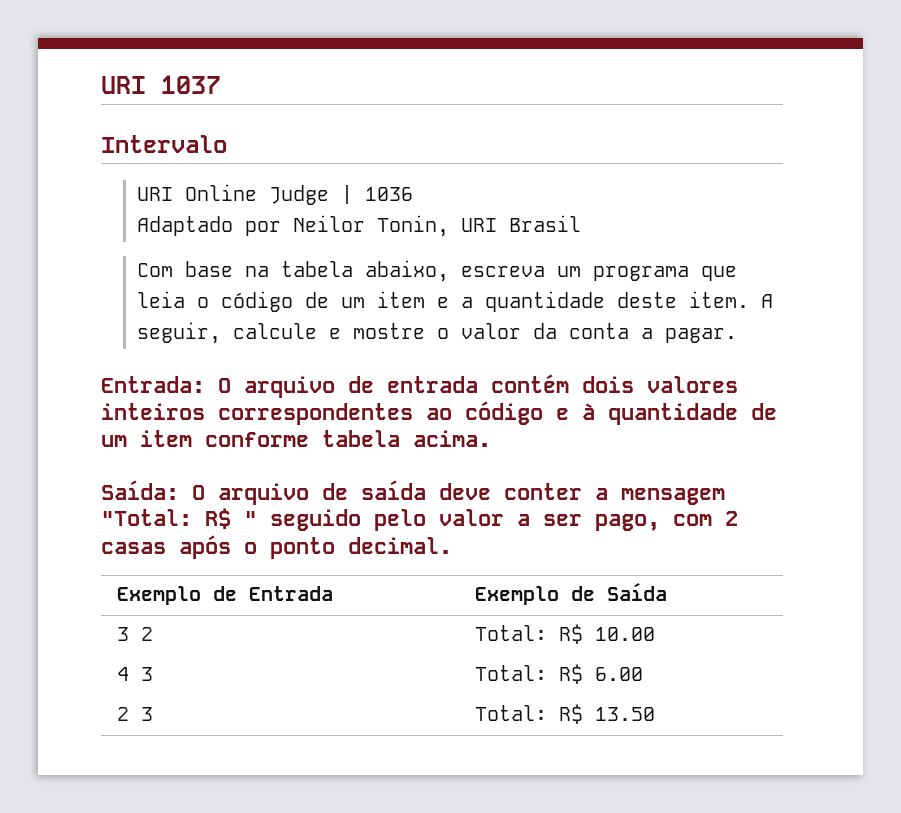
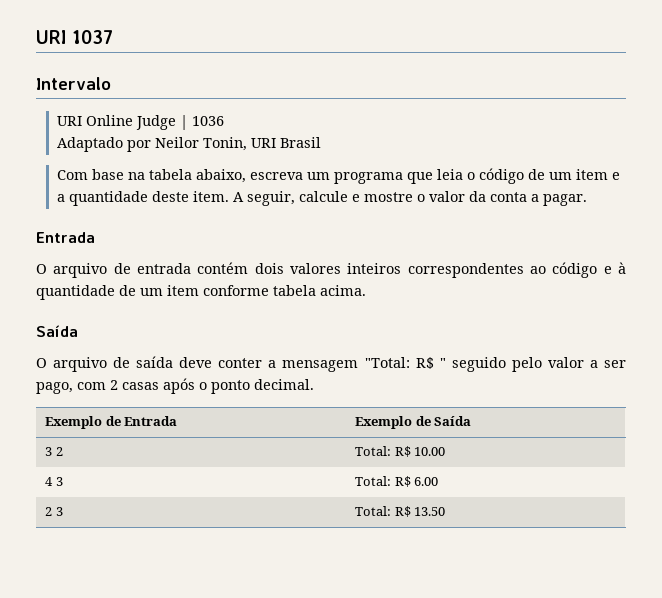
[101,376,205,393] Entrada: -> [36,232,95,243] Entrada //
[101,480,179,500] Saída: -> [36,325,78,337] Saída //

